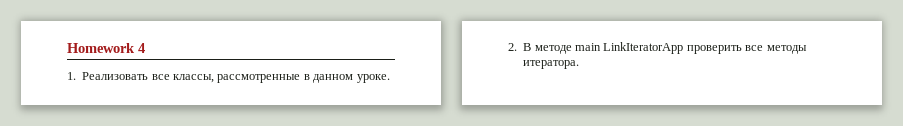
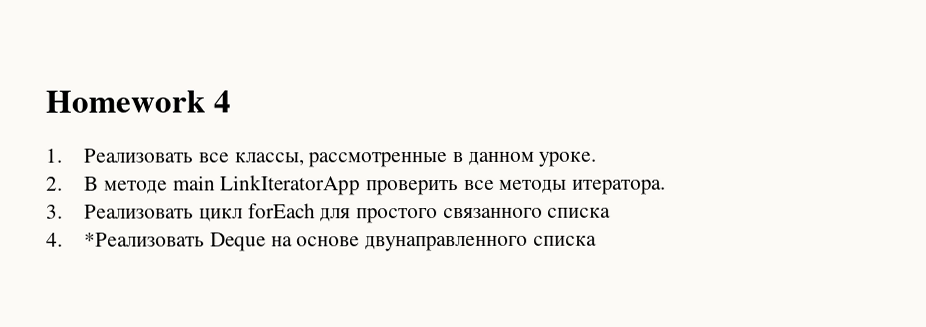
(580, 64) none -> [46,203,612,224] [46,232,597,252] // 3. Реализовать цикл forEach для простого связанного списка // 4. *Реализовать Deque на основе двунаправленного списка

